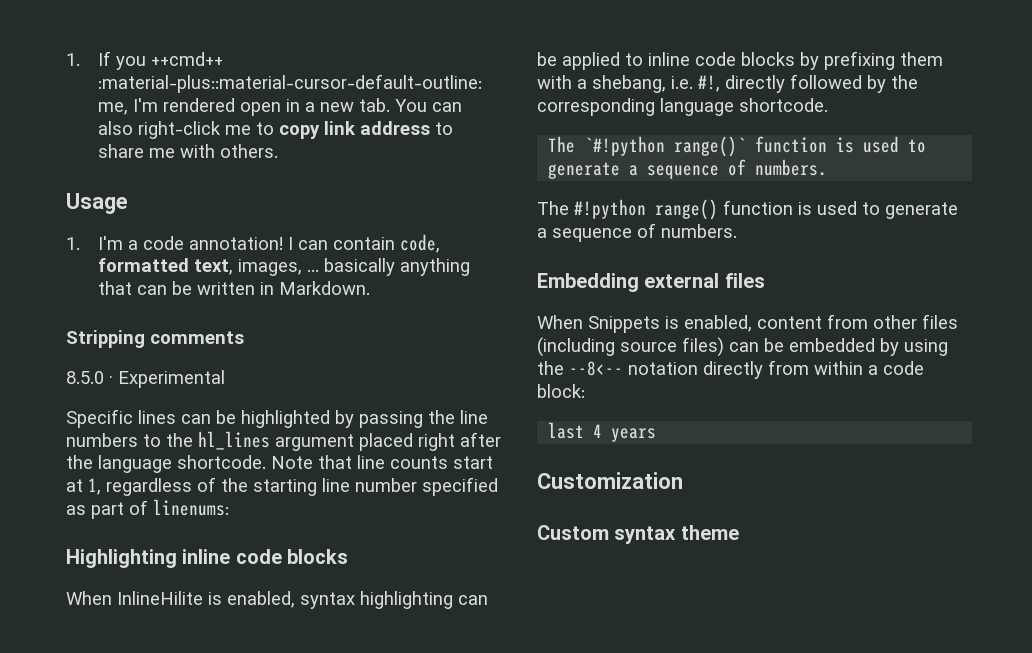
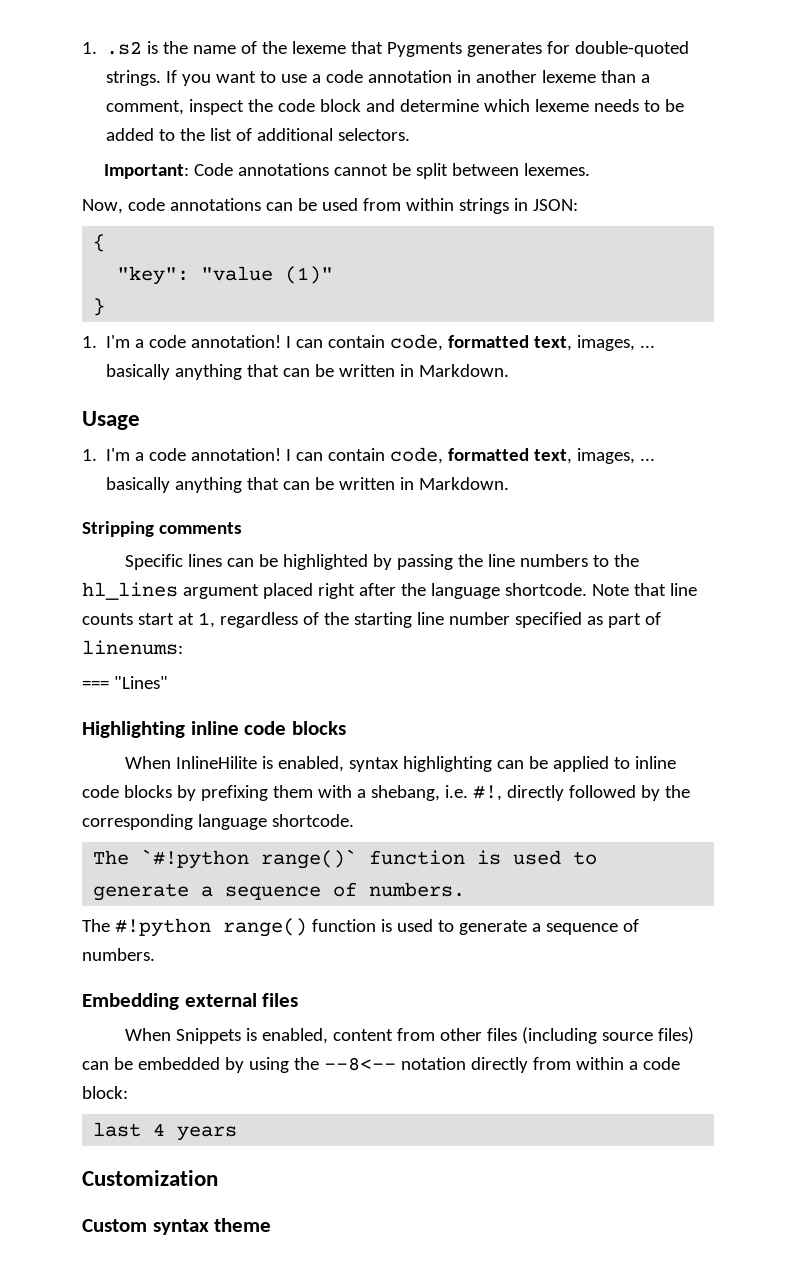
[66,51,223,70] [97,74,482,93] [97,98,462,116] [97,121,453,139] [97,144,278,158] 1. If you ++cmd++ :material-plus::material-cursor-default-outline: me, I'm rendered open in a new tab. You can also right-click me to copy link address to share me with others. -> [82,41,690,57] [106,70,651,86] [106,99,685,115] [106,128,411,141] [103,163,590,179] [82,198,578,214] [93,234,106,252] [117,266,334,285] [93,298,106,316] [82,334,656,351] [106,364,510,380] 1. .s2 is the name of the lexeme that Pygments generates for double-quoted strings. If you want to use a code annotation in another lexeme than a comment, inspect the code block and determine which lexeme needs to be added to the list of additional selectors. // Important: Code annotations cannot be split between lexemes. // Now, code annotations can be used from within strings in JSON: // { // "key": "value (1)" // } // 1. I'm a code annotation! I can contain code, formatted text, images, ... basically anything that can be written in Markdown.
[66,370,225,388] // 8.5.0 · Experimental -> (242, 528) none
(229, 507) none -> [82,676,168,689] // === "Lines"

